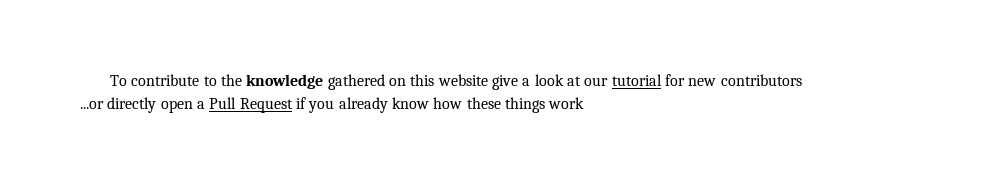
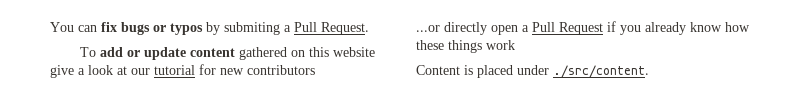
[110,74,324,89] To contribute to the knowledge -> [50,22,369,35] [80,47,236,60] You can fix bugs or typos by submiting a Pull Request. // To add or update content
(585, 103) none -> [416,65,649,78] // Content is placed under ./src/content.

